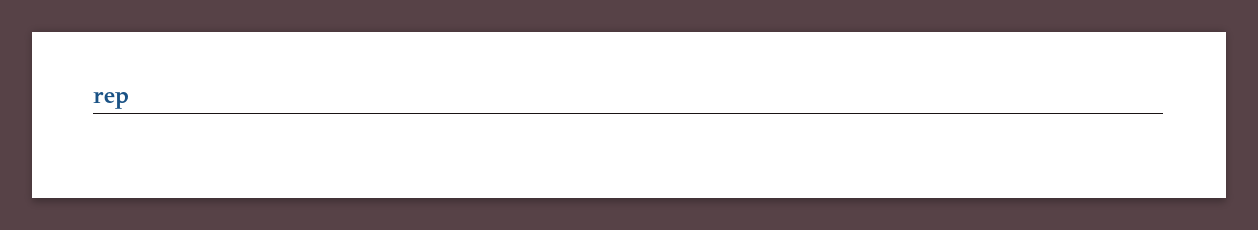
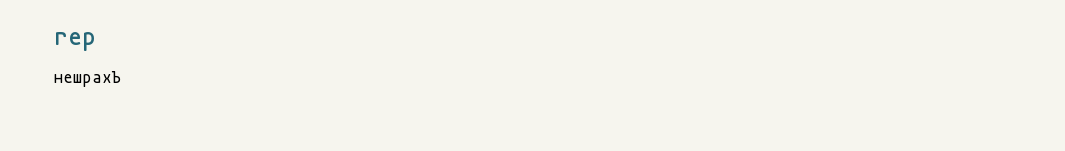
(129, 100) none -> [54,71,121,87] // нешрахЪ

